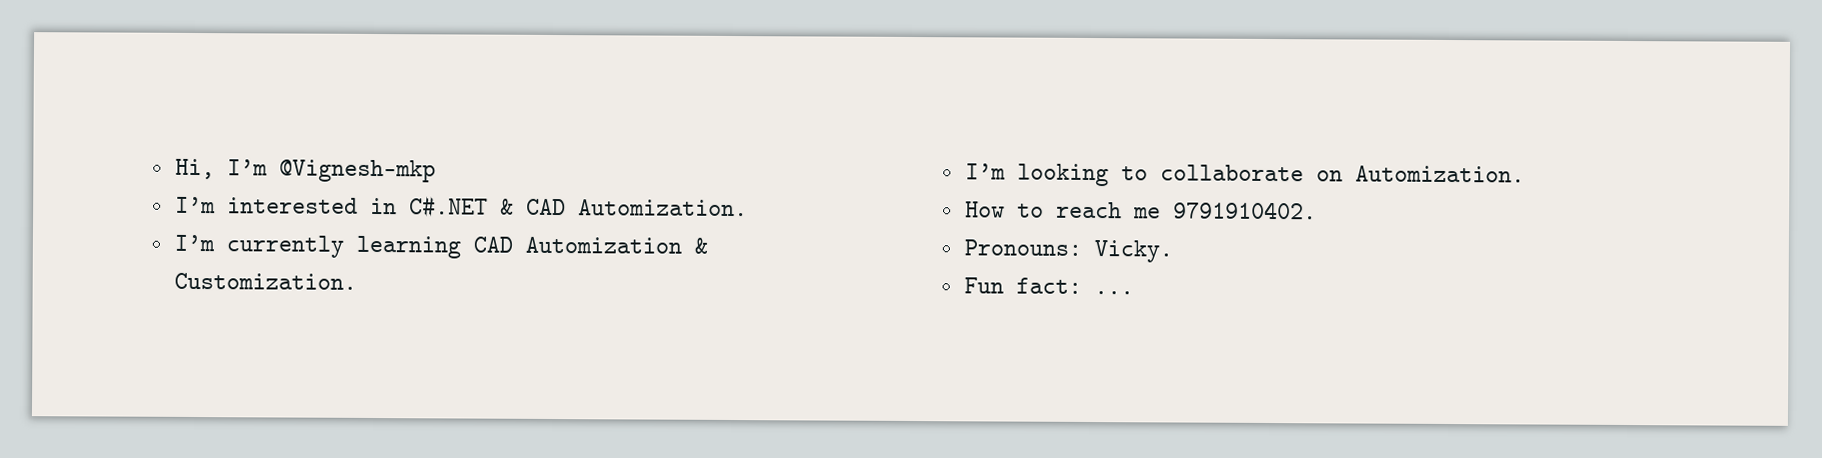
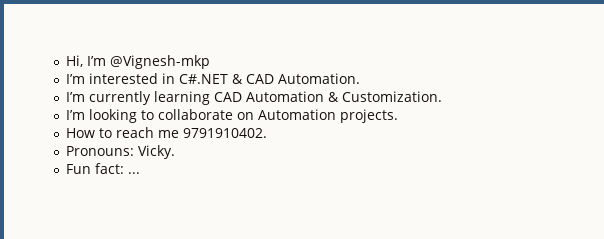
[577,199,748,217] Automization. -> [277,73,360,84] Automation.
[524,236,682,254] Automization -> [245,91,324,102] Automation
[1354,165,1525,183] Automization. -> [257,109,398,123] Automation projects.

